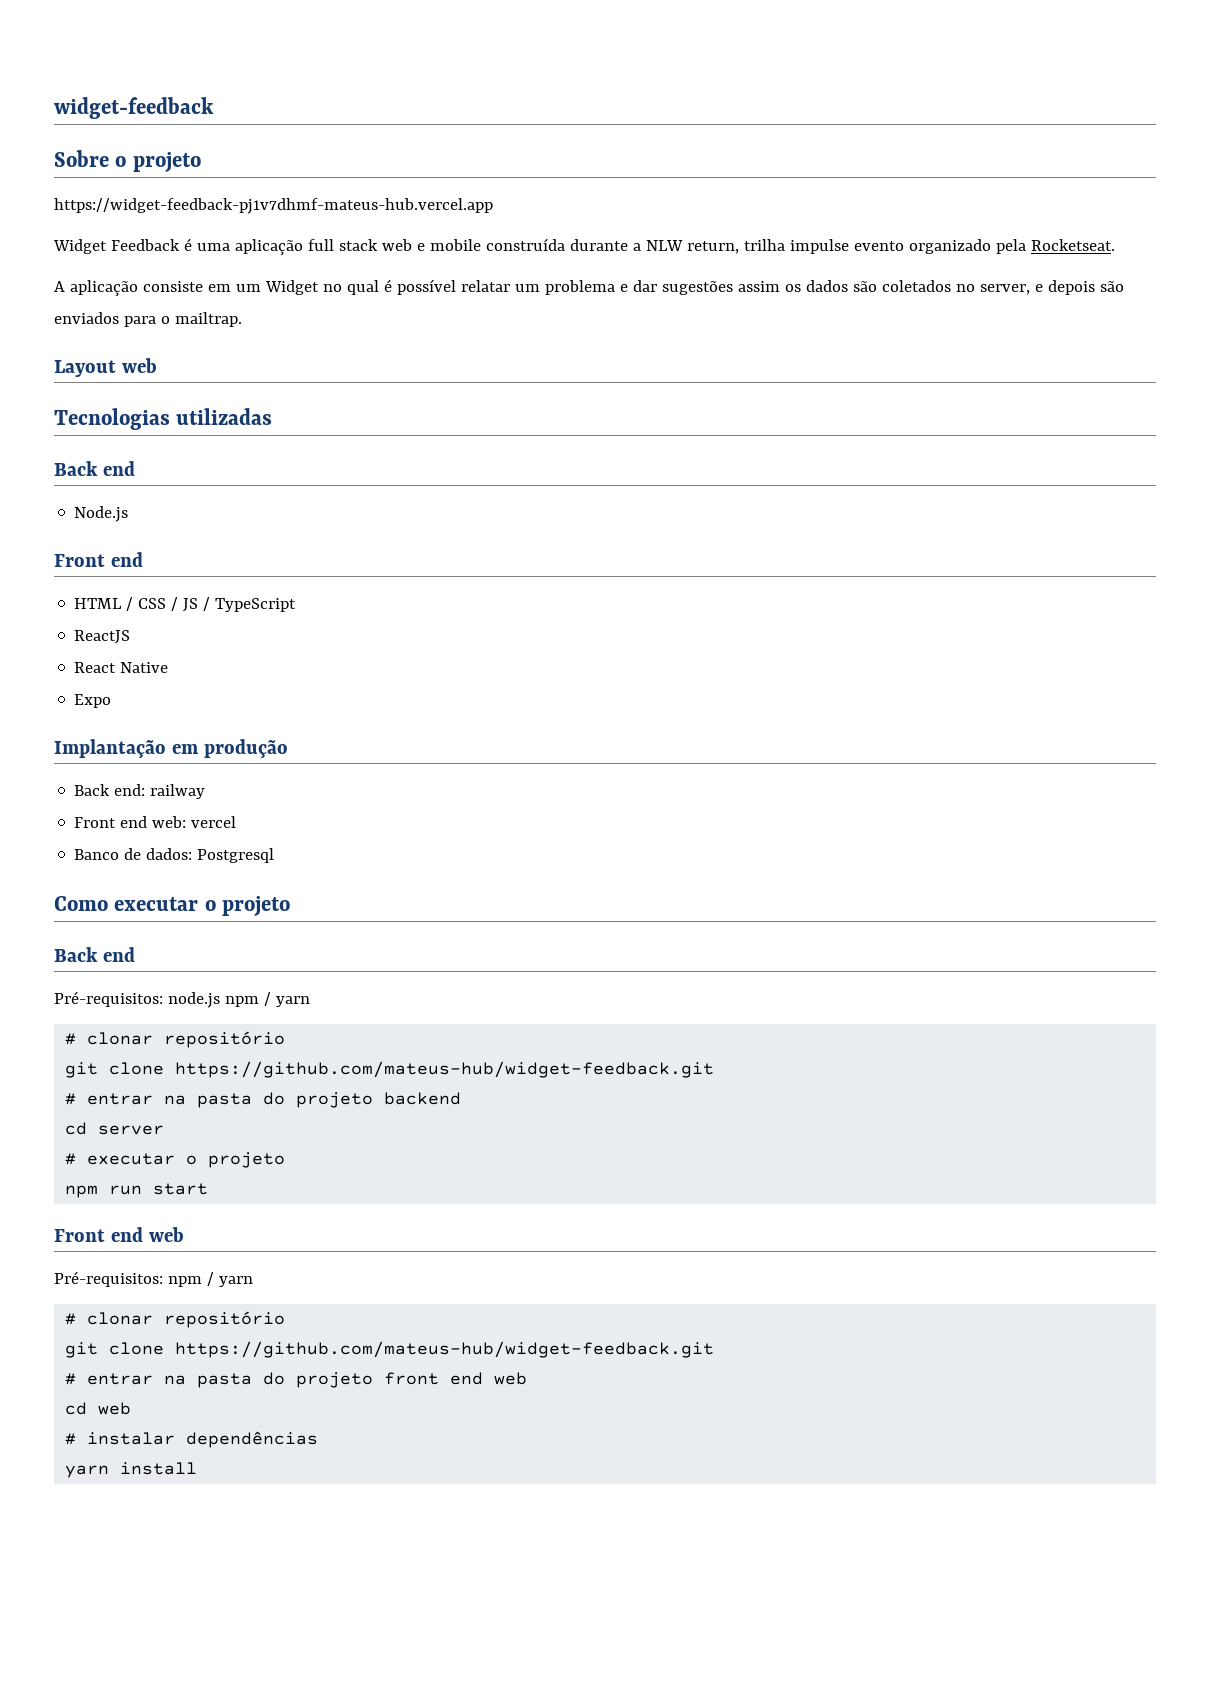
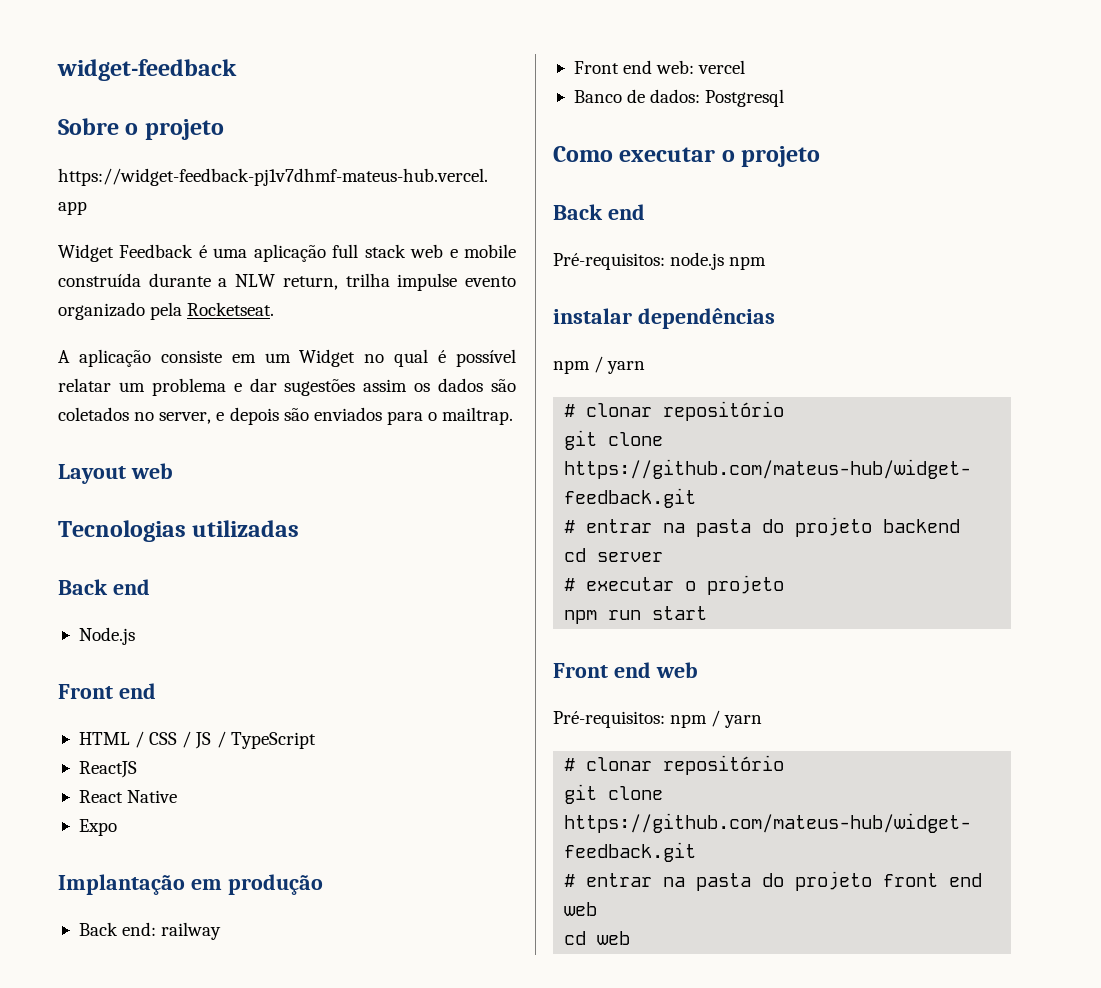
(259, 1001) none -> [553,308,775,329] [553,360,590,374] // instalar dependências // npm
[65,1431,319,1448] [65,1462,198,1478] // # instalar dependências // yarn install -> (631, 938) none

